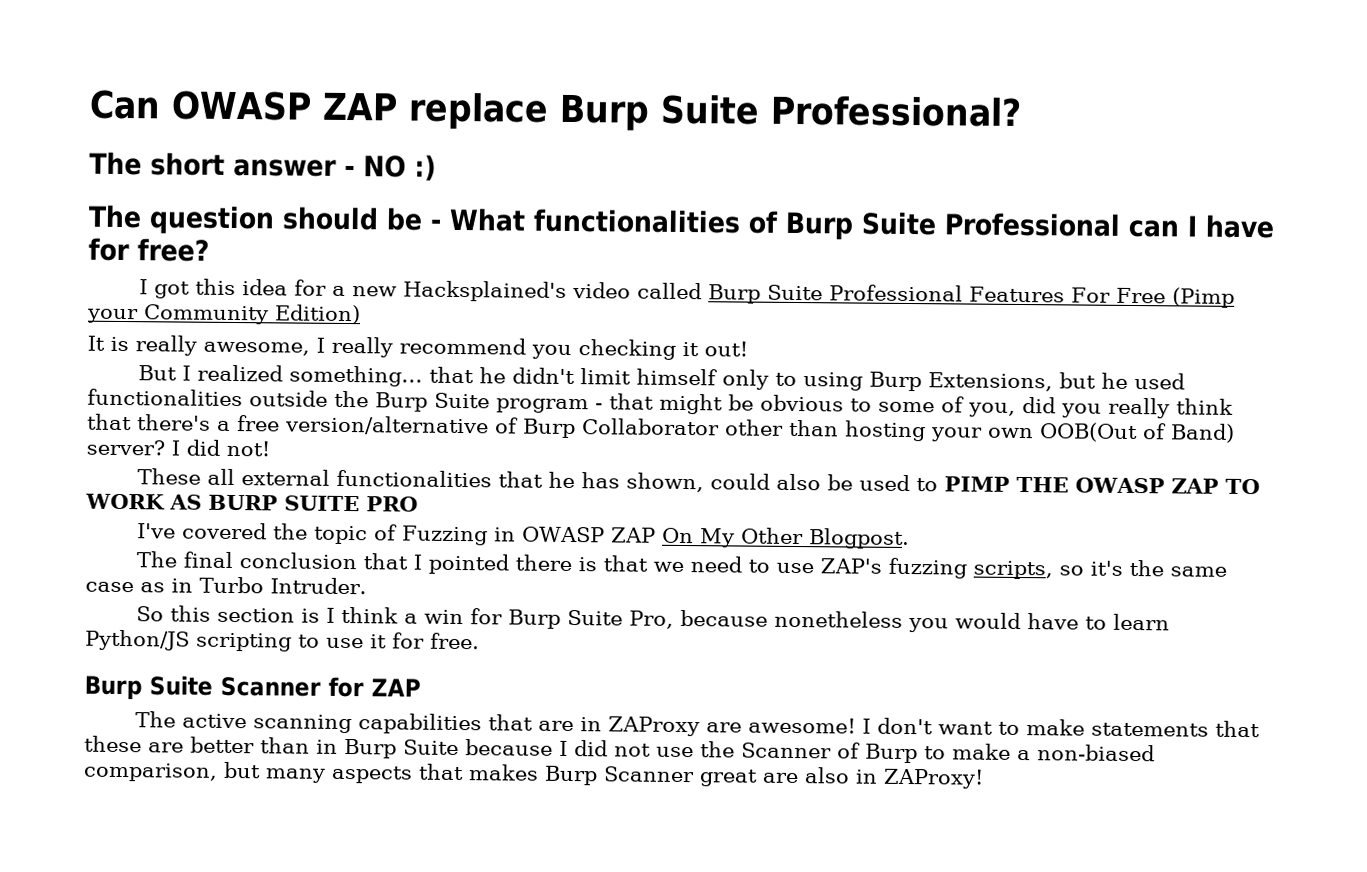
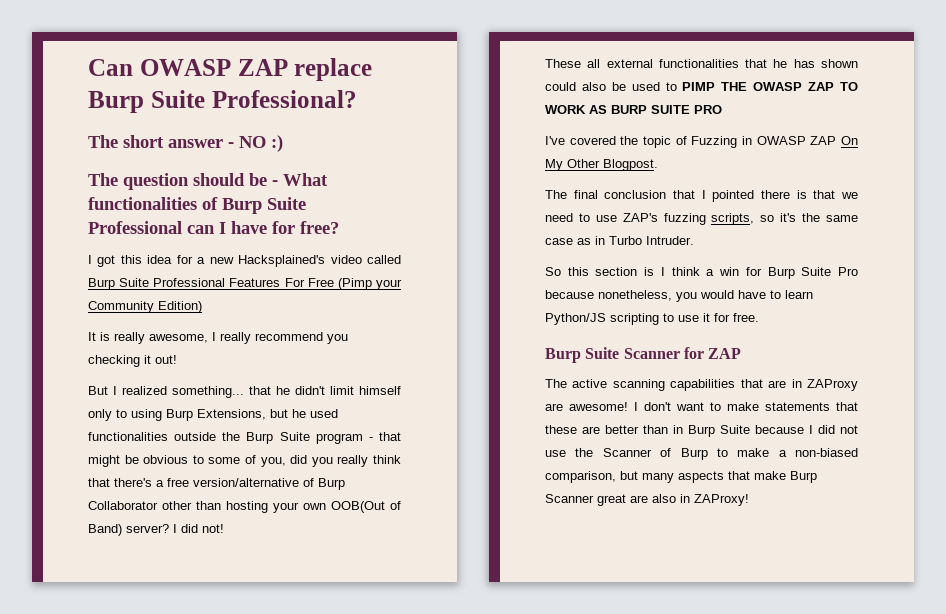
[626,472,705,493] shown, -> [821,59,858,68] shown
[629,609,904,629] Pro, because nonetheless -> [838,267,858,276] [545,290,672,301] Pro because nonetheless,
[468,764,539,781] makes -> [754,471,786,480] make

